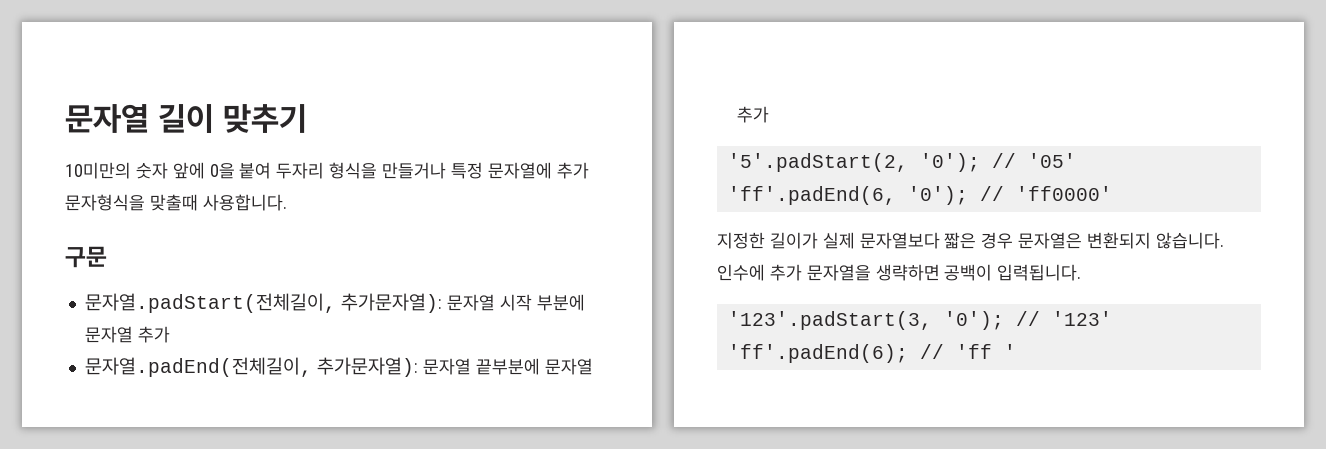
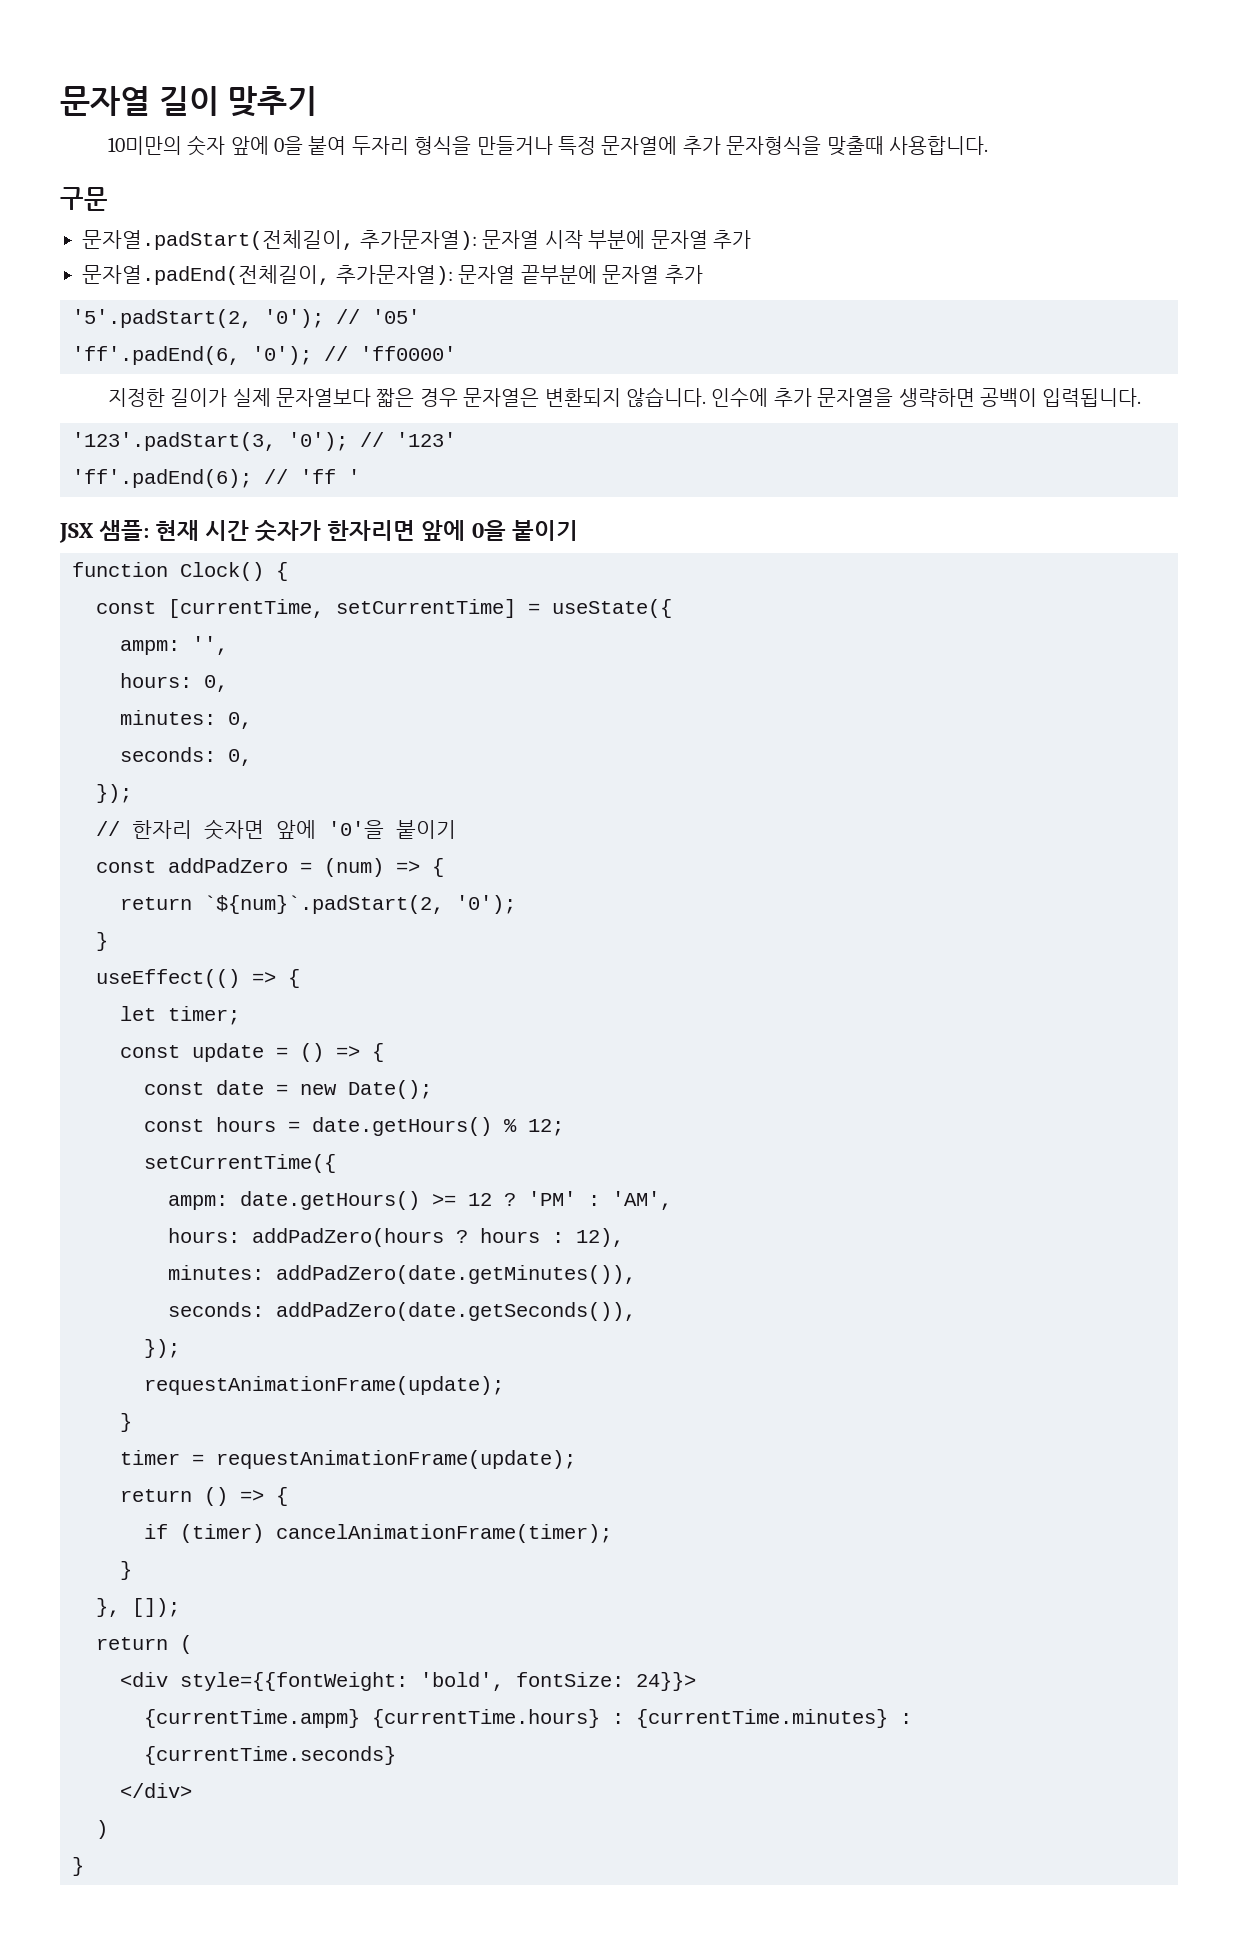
(1016, 351) none -> [59,520,578,543] [72,562,288,581] [96,599,672,618] [120,636,228,655] [120,673,228,692] [120,710,252,729] [120,747,252,766] [96,784,132,803] [96,819,456,840] [96,858,444,877] [120,895,516,914] [96,932,108,951] [96,969,300,988] [120,1006,240,1025] [120,1043,384,1062] [144,1080,432,1099] [144,1117,564,1136] [144,1154,336,1173] [168,1191,672,1210] [168,1228,624,1247] [168,1265,636,1284] [168,1302,636,1321] [144,1339,180,1358] [144,1376,504,1395] [120,1413,132,1432] [120,1450,576,1469] [120,1487,288,1506] [144,1524,612,1543] [120,1561,132,1580] [96,1598,180,1617] [96,1635,192,1654] [120,1672,696,1691] [144,1709,912,1728] [144,1746,396,1765] [120,1783,192,1798] [96,1820,108,1839] [72,1857,84,1876] // JSX 샘플: 현재 시간 숫자가 한자리면 앞에 0을 붙이기 // function Clock() { // const [currentTime, setCurrentTime] = useState({ // ampm: '', // hours: 0, // minutes: 0, // seconds: 0, // }); // // 한자리 숫자면 앞에 '0'을 붙이기 // const addPadZero = (num) => { // return `${num}`.padStart(2, '0'); // } // useEffect(() => { // let timer; // const update = () => { // const date = new Date(); // const hours = date.getHours() % 12; // setCurrentTime({ // ampm: date.getHours() >= 12 ? 'PM' : 'AM', // hours: addPadZero(hours ? hours : 12), // minutes: addPadZero(date.getMinutes()), // seconds: addPadZero(date.getSeconds()), // }); // requestAnimationFrame(update); // } // timer = requestAnimationFrame(update); // return () => { // if (timer) cancelAnimationFrame(timer); // } // }, []); // return ( // <div style={{fontWeight: 'bold', fontSize: 24}}> // {currentTime.ampm} {currentTime.hours} : {currentTime.minutes} : {currentTime.seconds} // </div> // ) // }

